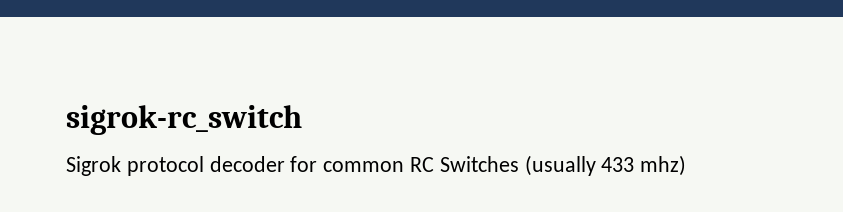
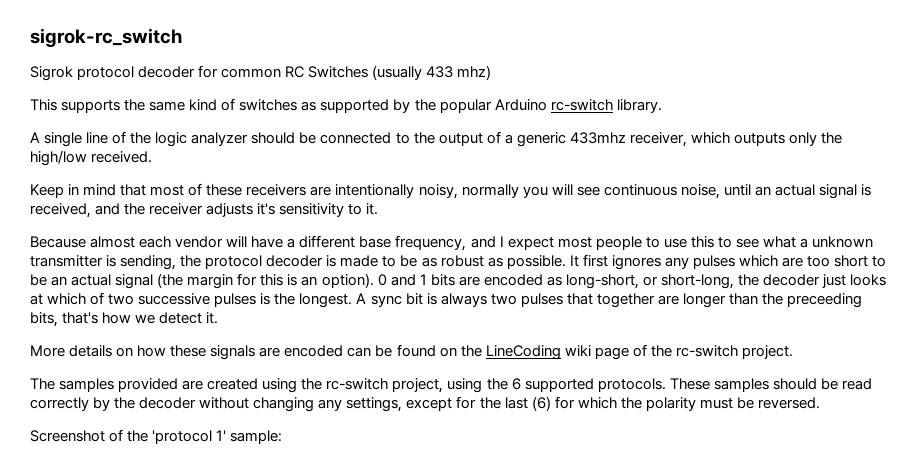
(687, 165) none -> [30,98,662,113] [30,131,843,147] [30,150,153,166] [30,183,872,199] [30,203,379,218] [30,235,874,251] [30,254,887,270] [30,273,887,289] [30,292,863,308] [30,312,219,327] [30,344,793,360] [30,378,872,393] [30,396,820,412] [30,429,283,444] // This supports the same kind of switches as supported by the popular Arduino rc-switch library. // A single line of the logic analyzer should be connected to the output of a generic 433mhz receiver, which outputs only the high/low received. // Keep in mind that most of these receivers are intentionally noisy, normally you will see continuous noise, until an actual signal is received, and the receiver adjusts it's sensitivity to it. // Because almost each vendor will have a different base frequency, and I expect most people to use this to see what a unknown transmitter is sending, the protocol decoder is made to be as robust as possible. It first ignores any pulses which are too short to be an actual signal (the margin for this is an option). 0 and 1 bits are encoded as long-short, or short-long, the decoder just looks at which of two successive pulses is the longest. A sync bit is always two pulses that together are longer than the preceeding bits, that's how we detect it. // More details on how these signals are encoded can be found on the LineCoding wiki page of the rc-switch project. // The samples provided are created using the rc-switch project, using the 6 supported protocols. These samples should be read correctly by the decoder without changing any settings, except for the last (6) for which the polarity must be reversed. // Screenshot of the 'protocol 1' sample:

